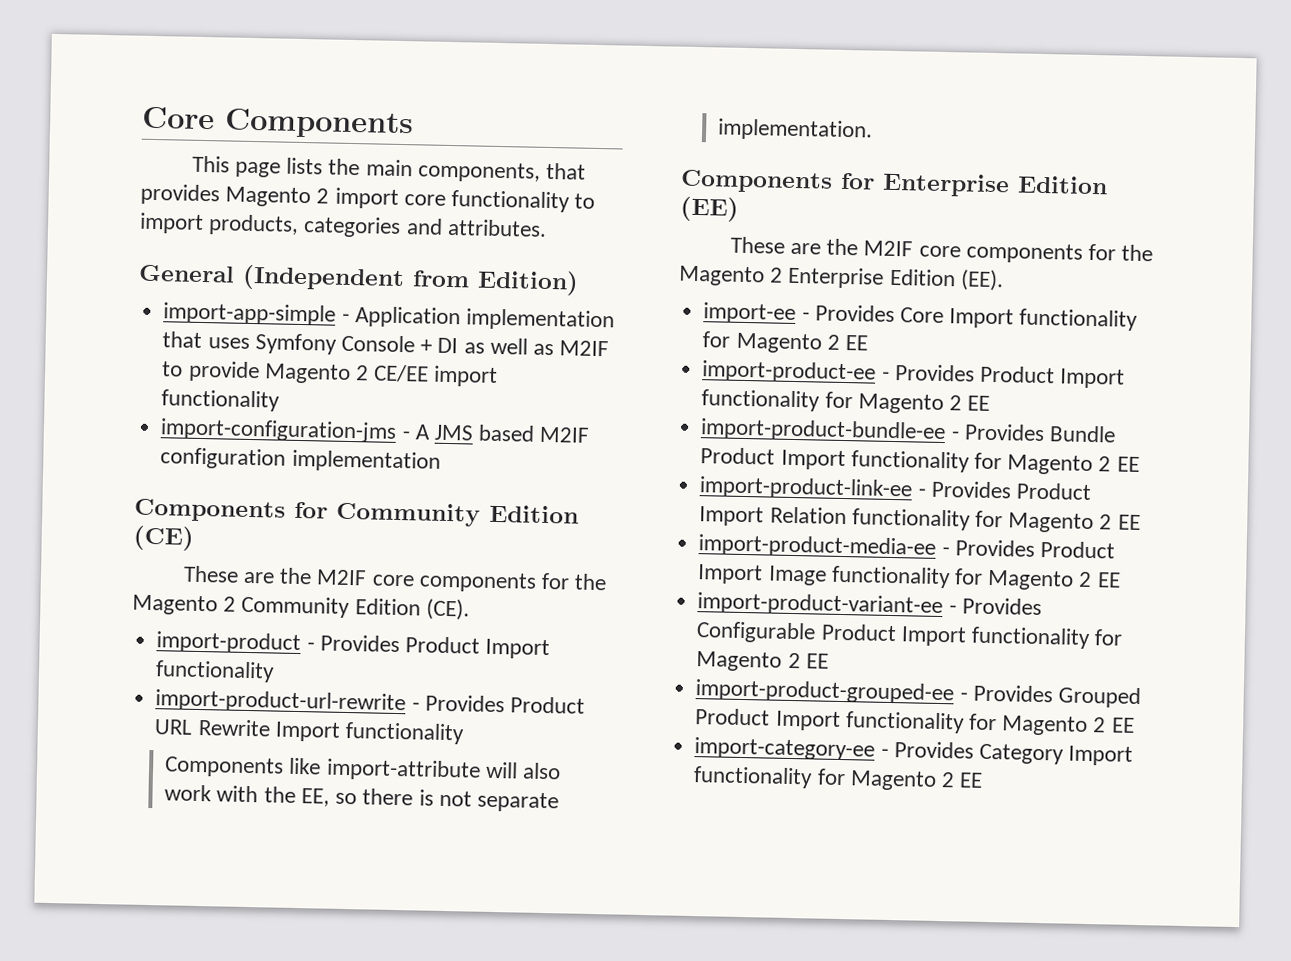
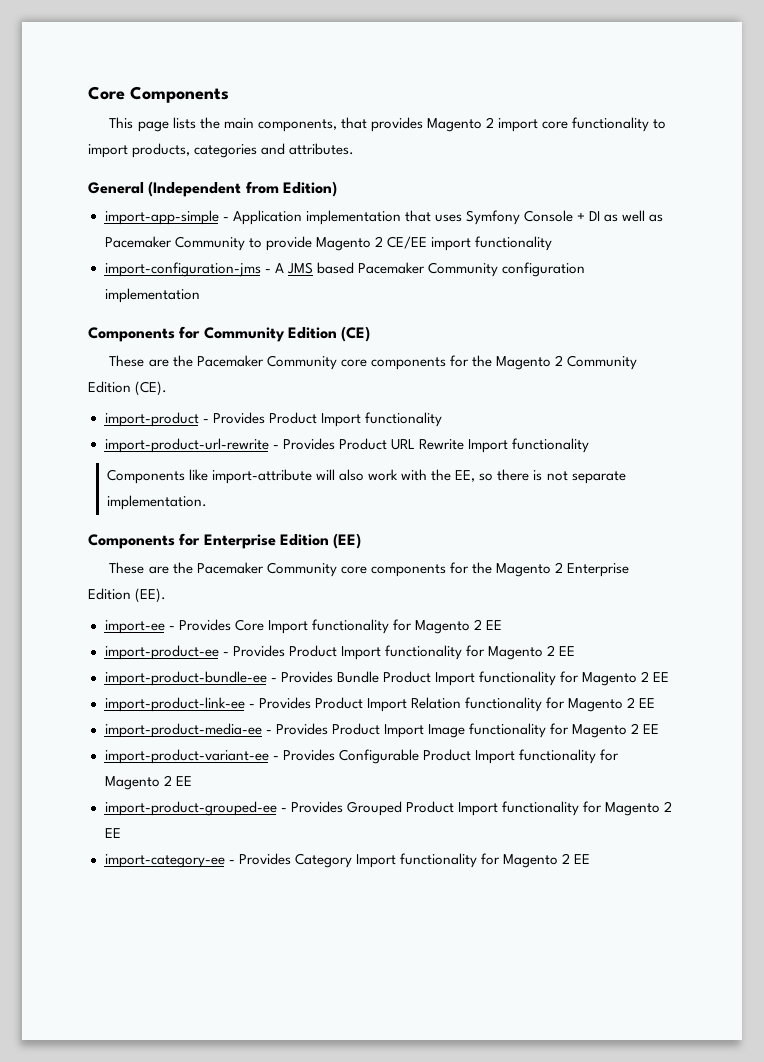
[559,340,610,357] M2IF -> [104,236,245,251] Pacemaker Community
[539,426,591,443] M2IF -> [357,262,498,277] Pacemaker Community
[316,569,368,586] M2IF -> [196,355,337,370] Pacemaker Community
[863,240,914,257] M2IF -> [196,562,337,577] Pacemaker Community

